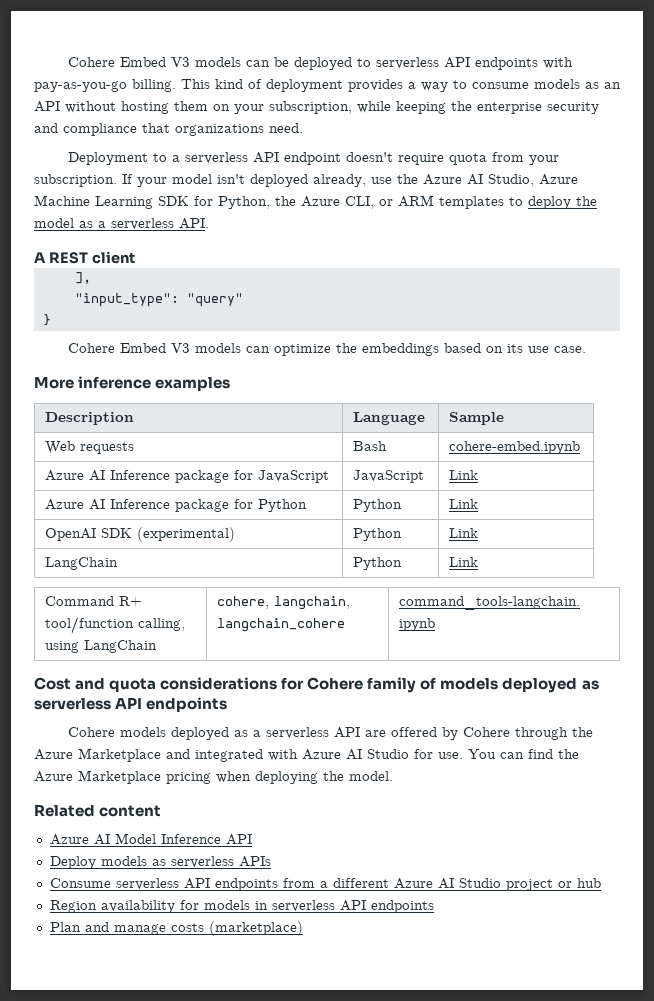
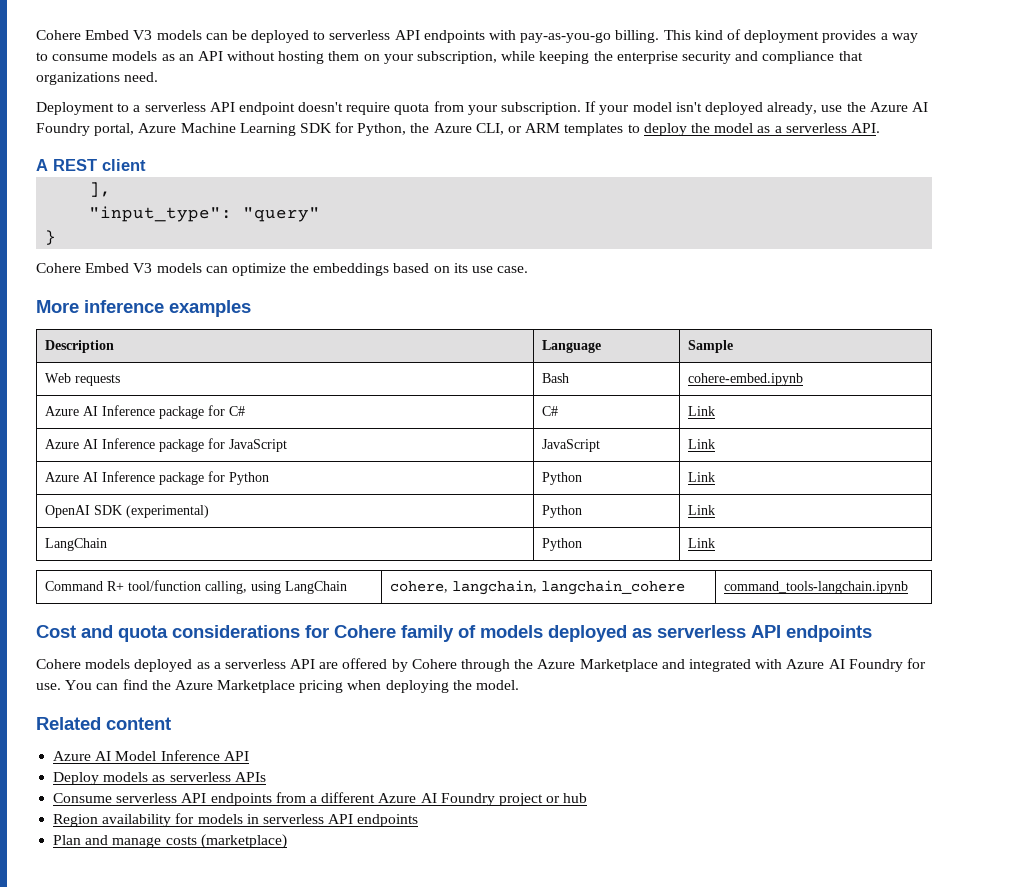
[488,174,534,187] Studio, -> [36,123,135,136] Foundry portal,
(581, 447) none -> [45,405,246,419] [542,406,559,416] [688,406,716,416] // Azure AI Inference package for C# | C# | Link
[367,749,409,759] Studio -> [848,659,903,672] Foundry
[458,878,501,888] Studio -> [440,793,495,806] Foundry

